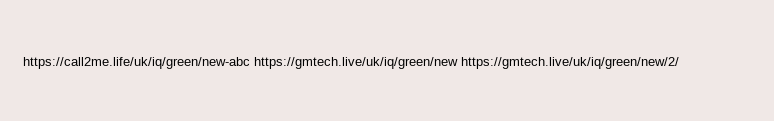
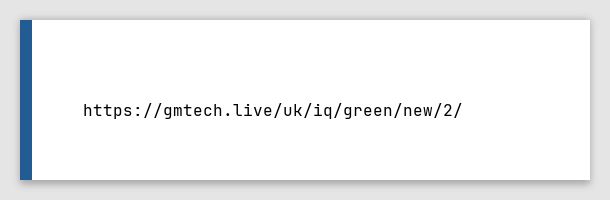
[23,57,458,69] https://call2me.life/uk/iq/green/new-abc https://gmtech.live/uk/iq/green/new -> (83, 111) none

